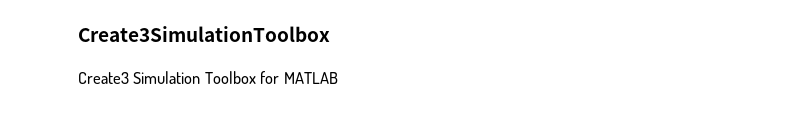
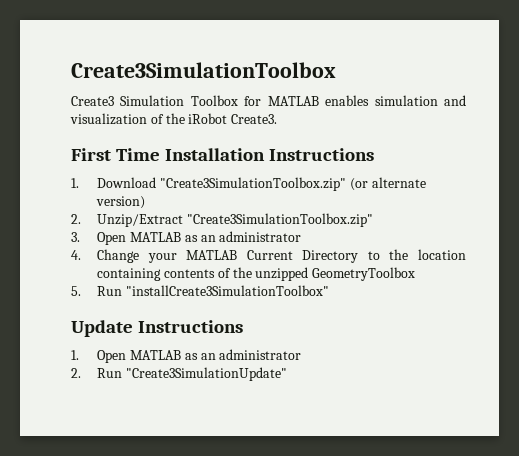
(338, 78) none -> [325,95,466,106] [70,113,278,125] [71,148,375,161] [71,177,426,191] [96,196,146,209] [71,213,374,227] [71,231,302,245] [71,249,466,263] [97,267,416,281] [71,285,330,296] [71,320,244,337] [71,349,302,363] [71,367,288,381] enables simulation and visualization of the iRobot Create3. // First Time Installation Instructions // 1. Download "Create3SimulationToolbox.zip" (or alternate version) // 2. Unzip/Extract "Create3SimulationToolbox.zip" // 3. Open MATLAB as an administrator // 4. Change your MATLAB Current Directory to the location containing contents of the unzipped GeometryToolbox // 5. Run "installCreate3SimulationToolbox" // Update Instructions // 1. Open MATLAB as an administrator // 2. Run "Create3SimulationUpdate"

